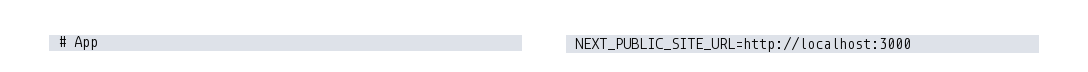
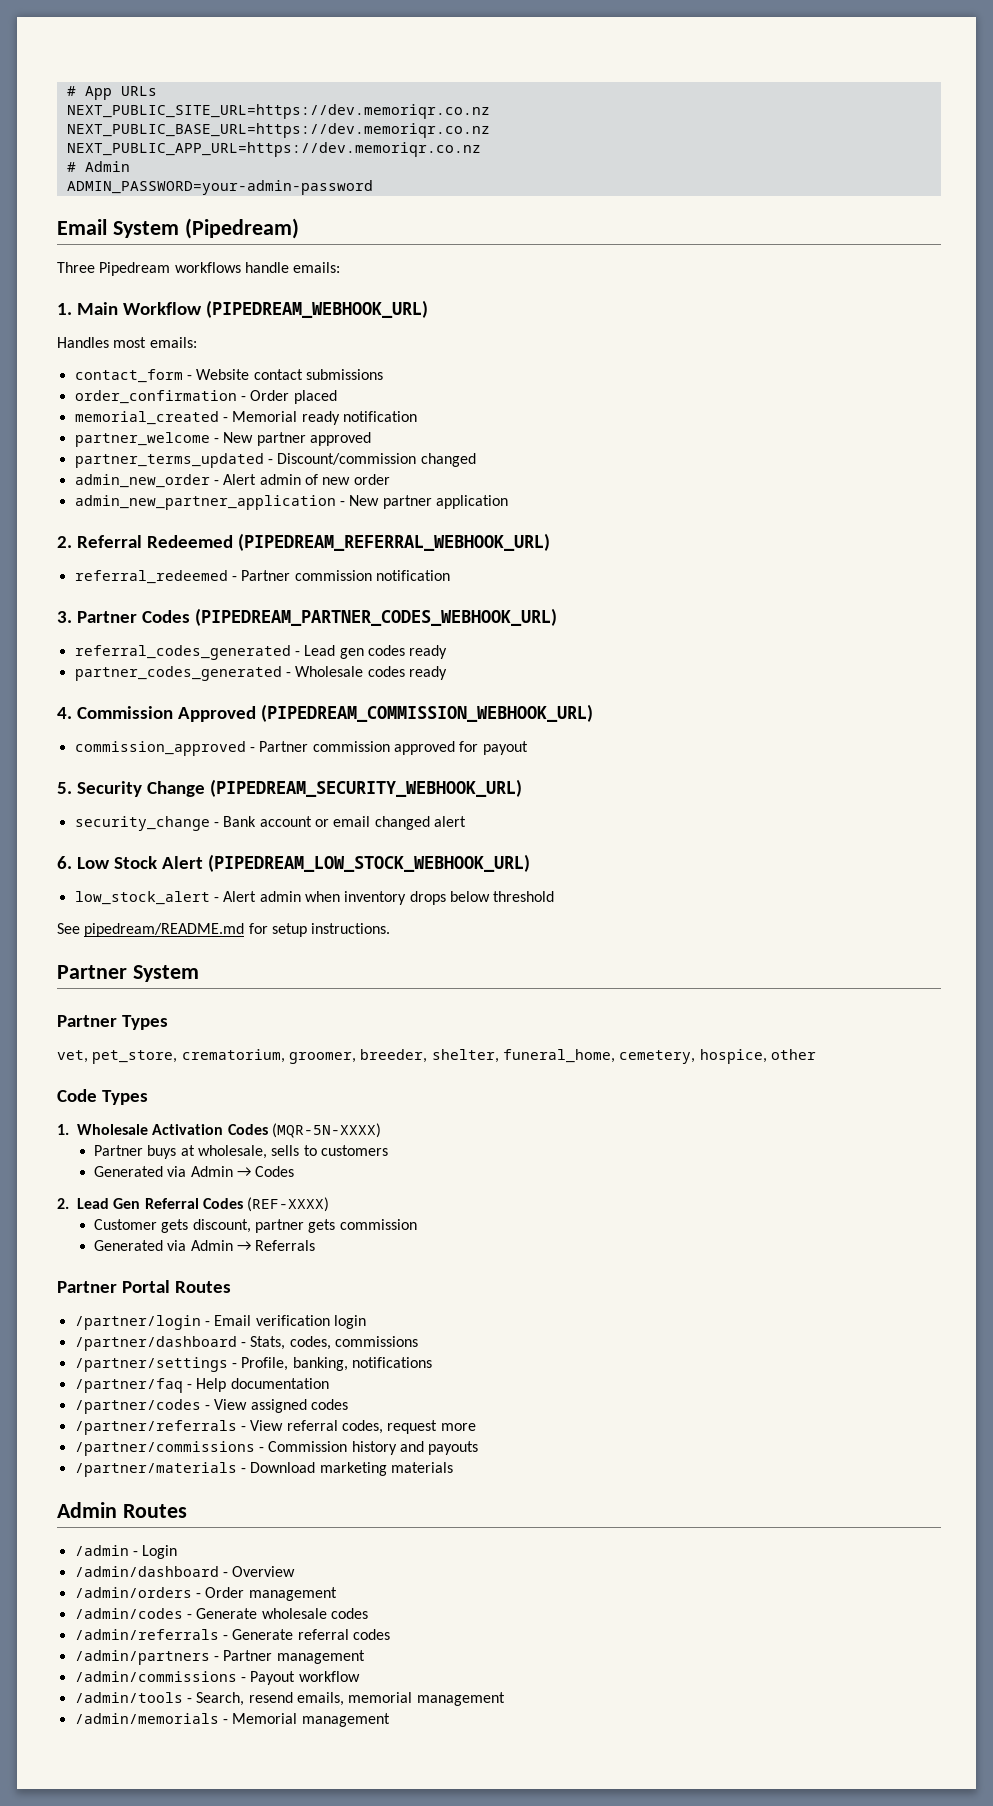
[575,36,911,52] // NEXT_PUBLIC_SITE_URL=http://localhost:3000 -> [120,86,157,96] [66,104,490,119] [66,123,490,138] [66,142,481,157] [66,161,130,172] [66,180,373,195] [57,218,299,239] [57,262,341,276] [57,300,428,318] [57,337,197,348] [74,369,383,383] [74,390,337,404] [74,411,417,425] [74,432,371,447] [74,453,476,468] [74,474,390,488] [74,495,508,510] [57,533,550,551] [74,570,450,584] [57,608,557,626] [74,645,448,660] [74,666,447,681] [57,704,593,722] [74,741,528,756] [57,779,522,797] [74,816,466,831] [57,854,530,872] [74,891,555,905] [57,923,391,937] [57,965,199,982] [57,1015,168,1030] [57,1049,816,1064] [57,1089,148,1105] [57,1123,381,1138] [93,1145,388,1159] [93,1166,295,1177] [57,1197,330,1212] [93,1219,417,1233] [93,1240,316,1251] [57,1280,231,1293] [74,1315,366,1330] [74,1336,418,1351] [74,1357,432,1372] [74,1378,329,1393] [74,1399,348,1414] [74,1420,476,1435] [74,1441,479,1456] [74,1462,453,1477] [57,1502,187,1518] [74,1545,178,1559] [74,1566,296,1577] [74,1587,337,1601] [74,1608,368,1619] [74,1629,390,1640] [74,1650,365,1665] [74,1671,360,1685] [74,1692,505,1706] [74,1713,390,1727] URLs // NEXT_PUBLIC_SITE_URL=https://dev.memoriqr.co.nz // NEXT_PUBLIC_BASE_URL=https://dev.memoriqr.co.nz // NEXT_PUBLIC_APP_URL=https://dev.memoriqr.co.nz // # Admin // ADMIN_PASSWORD=your-admin-password // Email System (Pipedream) // Three Pipedream workflows handle emails: // 1. Main Workflow (PIPEDREAM_WEBHOOK_URL) // Handles most emails: // contact_form - Website contact submissions // order_confirmation - Order placed // memorial_created - Memorial ready notification // partner_welcome - New partner approved // partner_terms_updated - Discount/commission changed // admin_new_order - Alert admin of new order // admin_new_partner_application - New partner application // 2. Referral Redeemed (PIPEDREAM_REFERRAL_WEBHOOK_URL) // referral_redeemed - Partner commission notification // 3. Partner Codes (PIPEDREAM_PARTNER_CODES_WEBHOOK_URL) // referral_codes_generated - Lead gen codes ready // partner_codes_generated - Wholesale codes ready // 4. Commission Approved (PIPEDREAM_COMMISSION_WEBHOOK_URL) // commission_approved - Partner commission approved for payout // 5. Security Change (PIPEDREAM_SECURITY_WEBHOOK_URL) // security_change - Bank account or email changed alert // 6. Low Stock Alert (PIPEDREAM_LOW_STOCK_WEBHOOK_URL) // low_stock_alert - Alert admin when inventory drops below threshold // See pipedream/README.md for setup instructions. // Partner System // Partner Types // vet, pet_store, crematorium, groomer, breeder, shelter, funeral_home, cemetery, hospice, other // Code Types // 1. Wholesale Activation Codes (MQR-5N-XXXX) // Partner buys at wholesale, sells to customers // Generated via Admin → Codes // 2. Lead Gen Referral Codes (REF-XXXX) // Customer gets discount, partner gets commission // Generated via Admin → Referrals // Partner Portal Routes // /partner/login - Email verification login // /partner/dashboard - Stats, codes, commissions // /partner/settings - Profile, banking, notifications // /partner/faq - Help documentation // /partner/codes - View assigned codes // /partner/referrals - View referral codes, request more // /partner/commissions - Commission history and payouts // /partner/materials - Download marketing materials // Admin Routes // /admin - Login // /admin/dashboard - Overview // /admin/orders - Order management // /admin/codes - Generate wholesale codes // /admin/referrals - Generate referral codes // /admin/partners - Partner management // /admin/commissions - Payout workflow // /admin/tools - Search, resend emails, memorial management // /admin/memorials - Memorial management

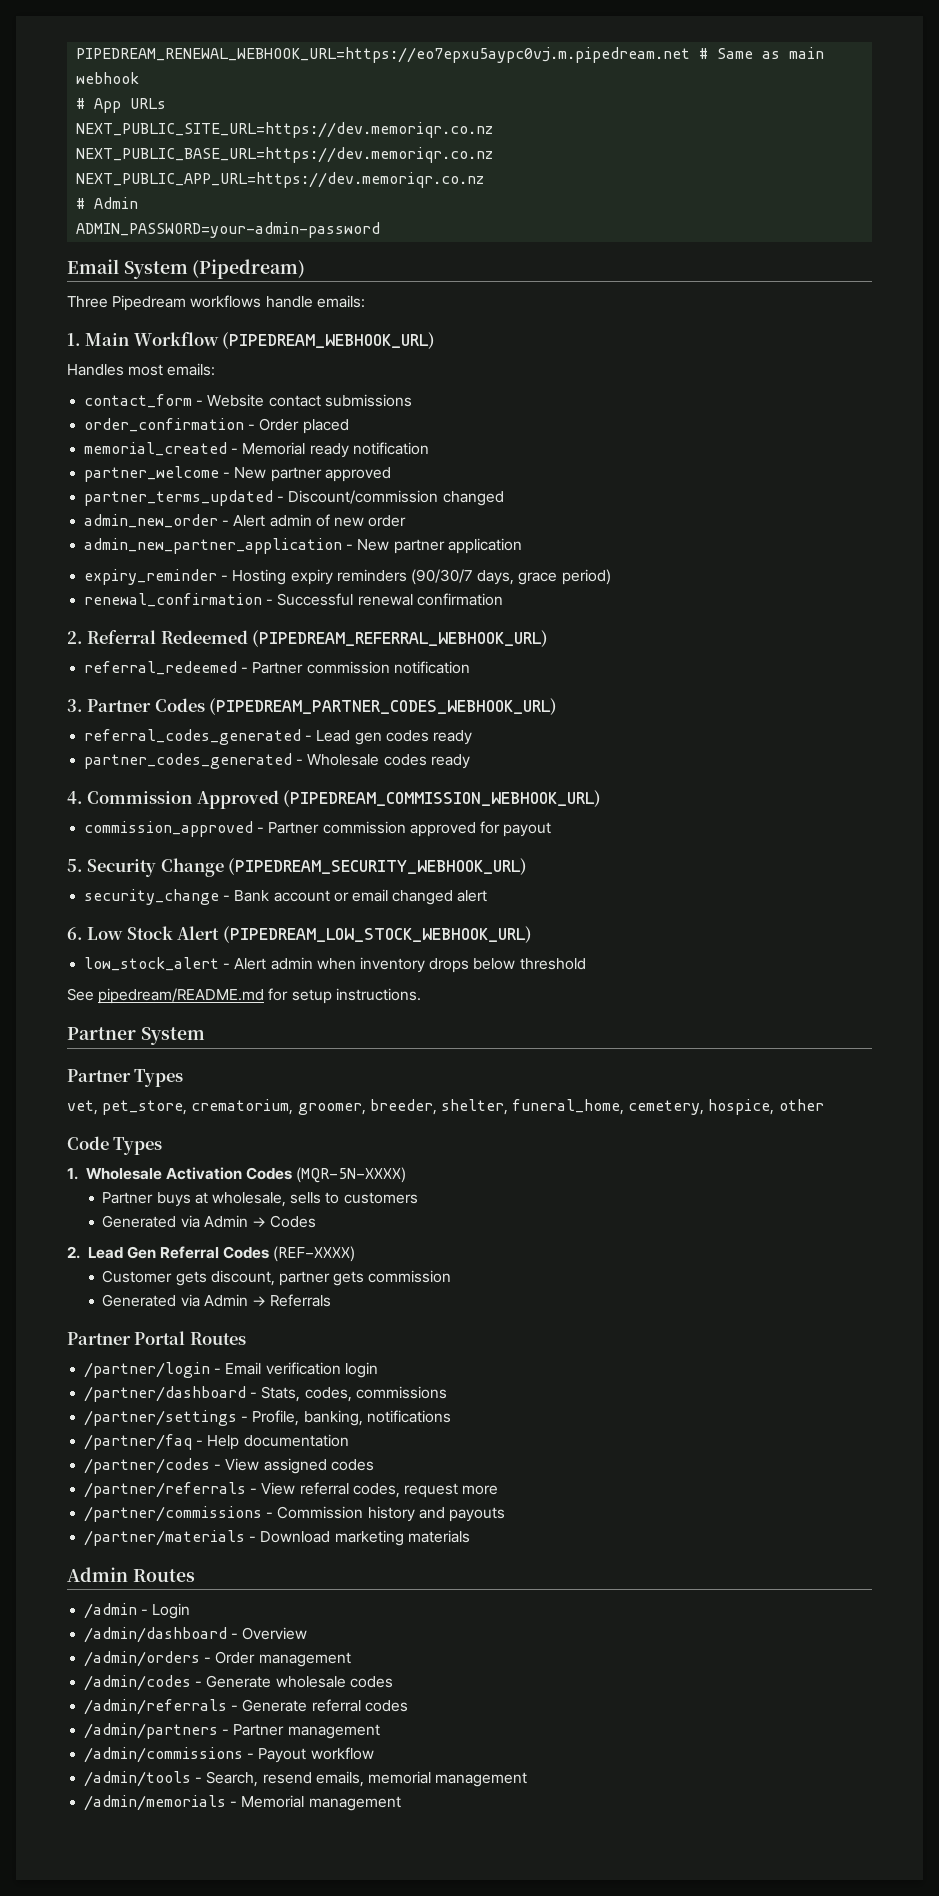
(66, 91) none -> [76,47,825,63] [76,72,140,84] PIPEDREAM_RENEWAL_WEBHOOK_URL=https://eo7epxu5aypc0vj.m.pipedream.net # Same as main webhook //
(508, 502) none -> [84,569,611,585] [84,593,503,607] // expiry_reminder - Hosting expiry reminders (90/30/7 days, grace period) // renewal_confirmation - Successful renewal confirmation

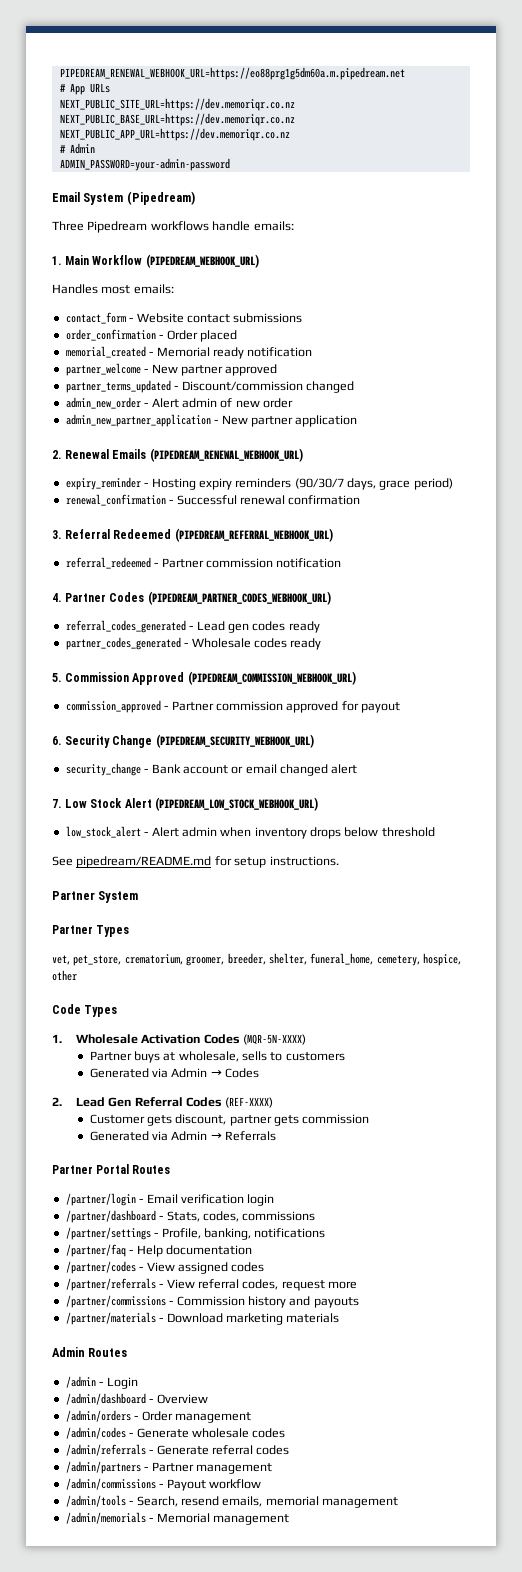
[76,47,825,63] [76,72,140,84] PIPEDREAM_RENEWAL_WEBHOOK_URL=https://eo7epxu5aypc0vj.m.pipedream.net # Same as main webhook -> [59,67,405,80] PIPEDREAM_RENEWAL_WEBHOOK_URL=https://eo88prg1g5dm60a.m.pipedream.net
(522, 546) none -> [52,448,303,462] // 2. Renewal Emails (PIPEDREAM_RENEWAL_WEBHOOK_URL)
[67,631,83,644] 2. -> [52,530,62,539] 3.
[67,699,83,712] 3. -> [52,593,62,602] 4.
[67,791,83,804] 4. -> [52,673,62,682] 5.
[67,859,83,872] 5. -> [52,736,62,745] 6.
[67,927,83,940] 6. -> [52,799,62,808] 7.

